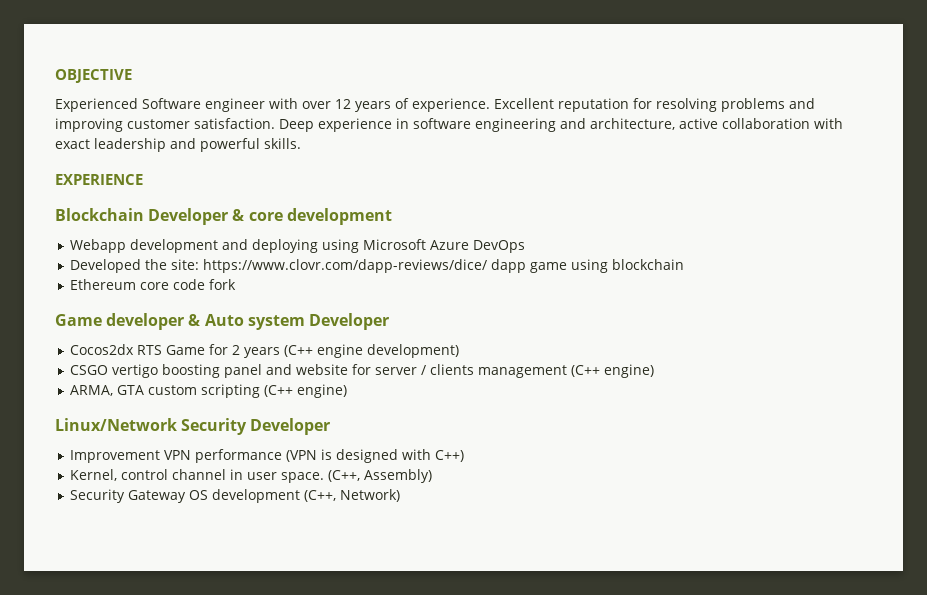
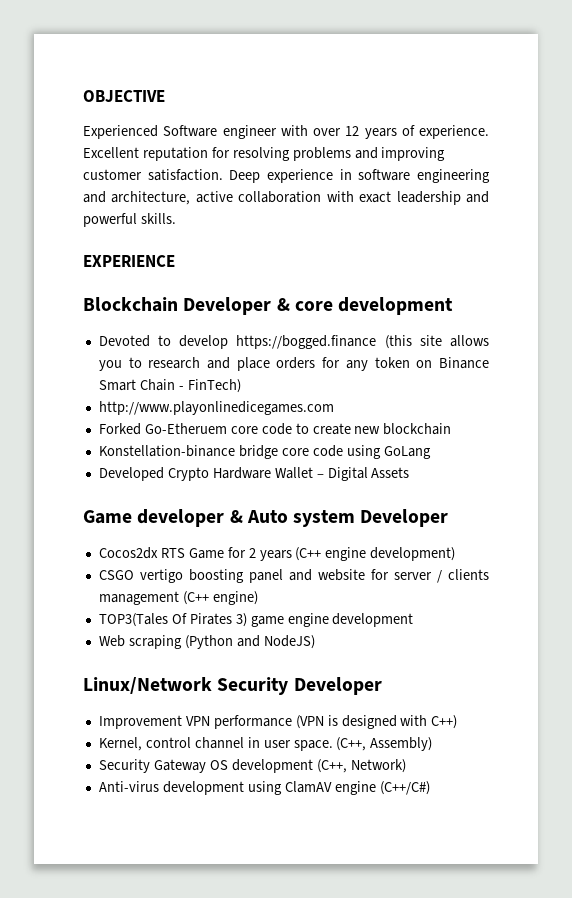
[70,239,526,253] [70,259,685,273] [70,279,237,290] Webapp development and deploying using Microsoft Azure DevOps // Developed the site: https://www.clovr.com/dapp-reviews/dice/ dapp game using blockchain // Ethereum core code fork -> [98,335,490,349] [98,357,489,371] [98,379,241,393] [98,401,334,415] [98,423,452,435] [98,445,431,459] [98,467,410,481] Devoted to develop https://bogged.finance (this site allows you to research and place orders for any token on Binance Smart Chain - FinTech) // http://www.playonlinedicegames.com // Forked Go-Etheruem core code to create new blockchain // Konstellation-binance bridge core code using GoLang // Developed Crypto Hardware Wallet – Digital Assets
[70,384,348,398] ARMA, GTA custom scripting (C++ engine) -> [98,613,414,627] [98,635,315,649] TOP3(Tales Of Pirates 3) game engine development // Web scraping (Python and NodeJS)
(401, 495) none -> [98,781,430,795] // Anti-virus development using ClamAV engine (C++/C#)

